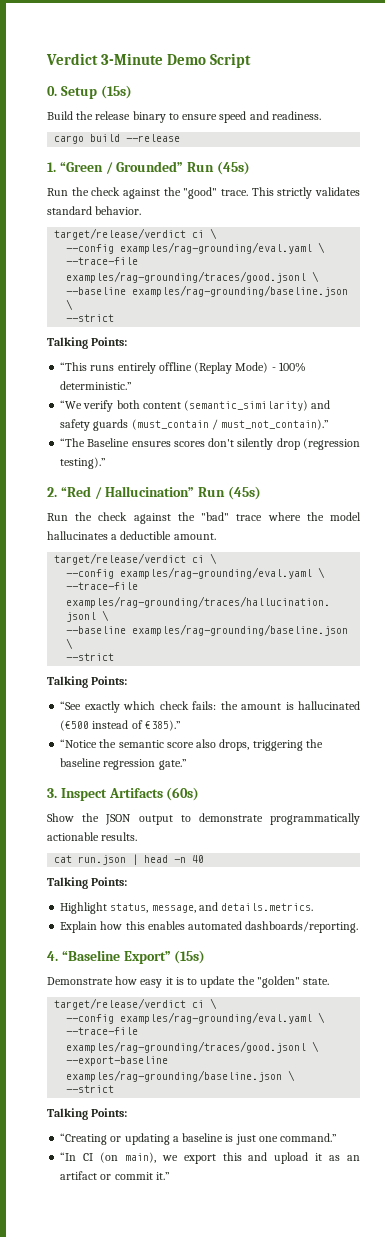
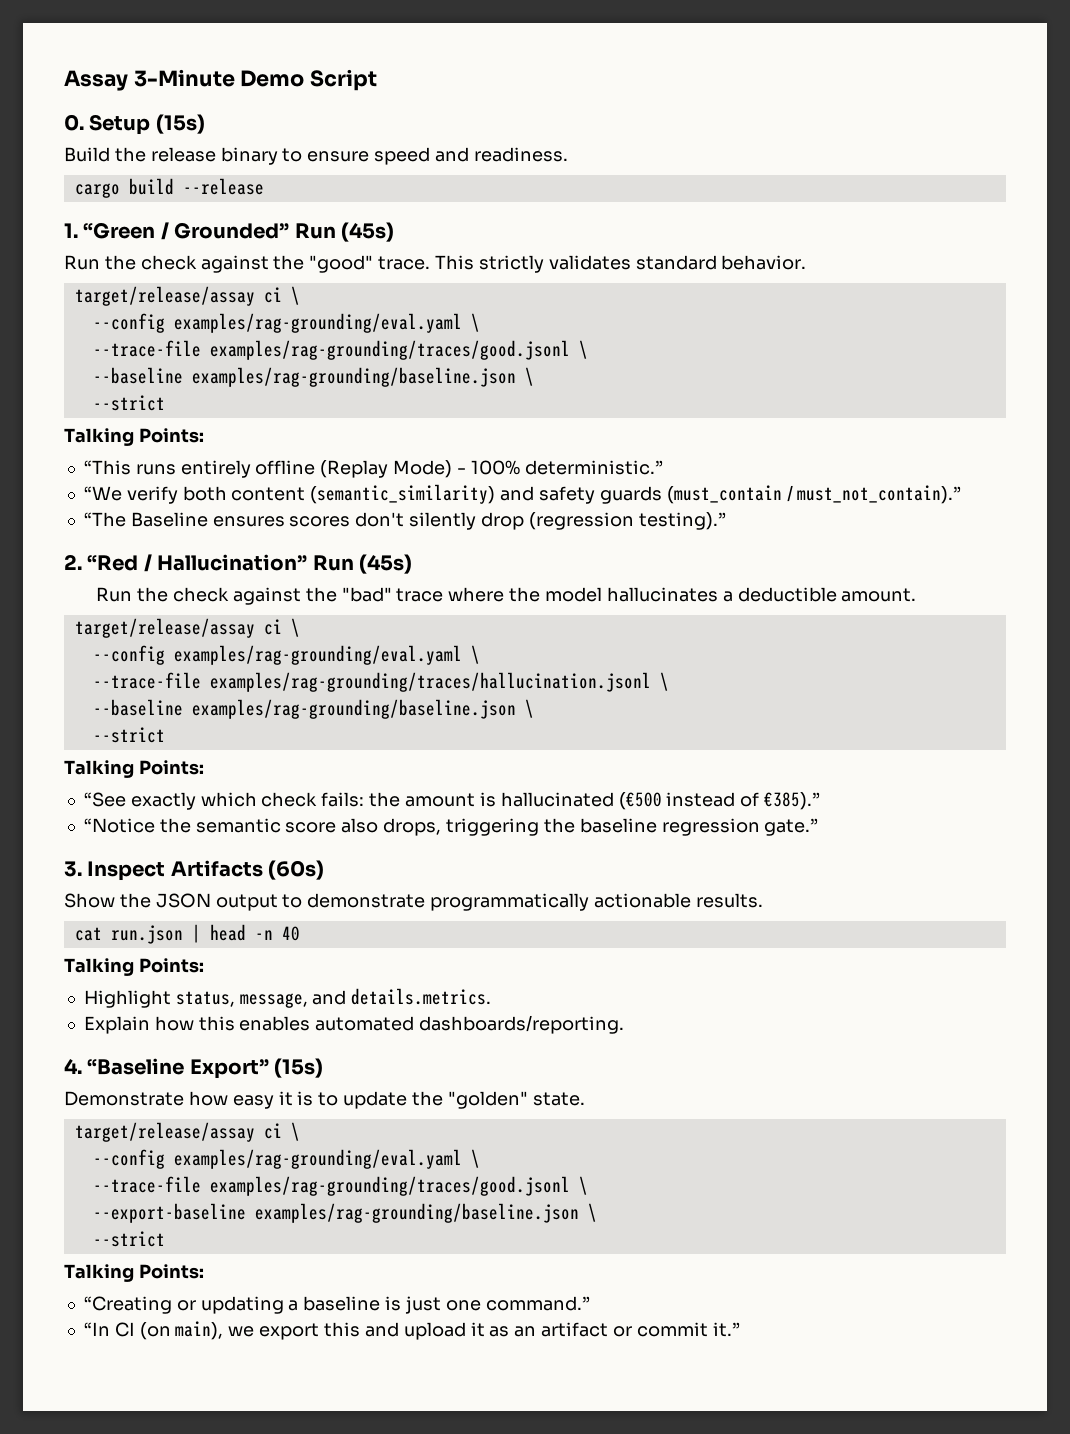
[46,53,98,65] Verdict -> [64,70,128,91] Assay
[54,228,187,240] target/release/verdict -> [74,286,255,306] target/release/assay
[54,553,187,565] target/release/verdict -> [74,618,255,638] target/release/assay
[54,998,187,1010] target/release/verdict -> [74,1122,255,1142] target/release/assay

